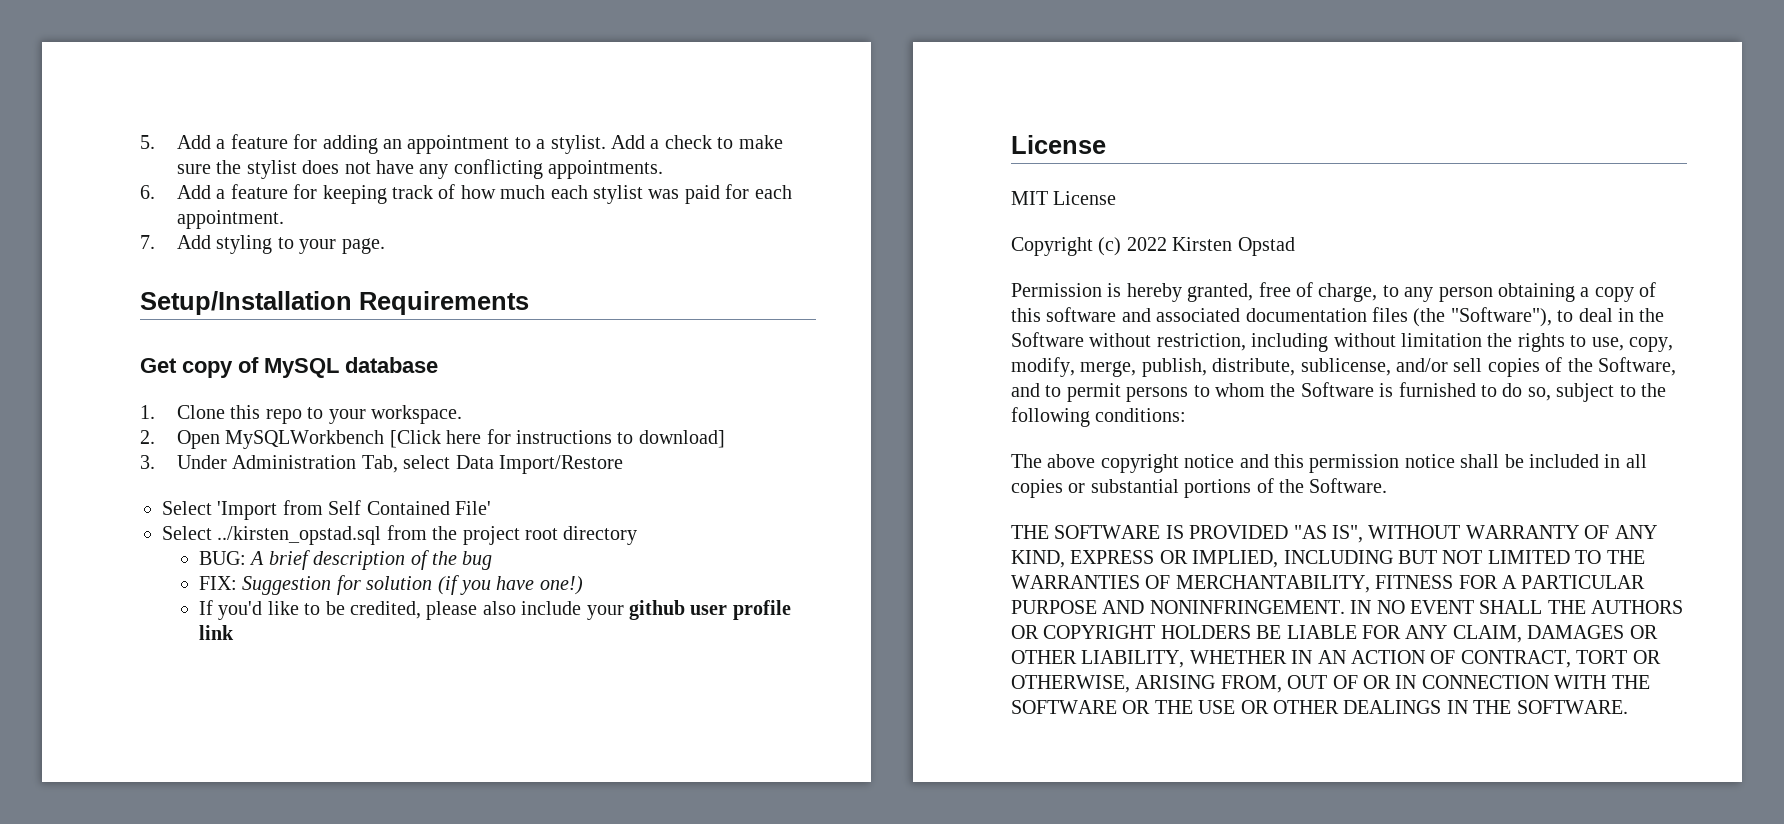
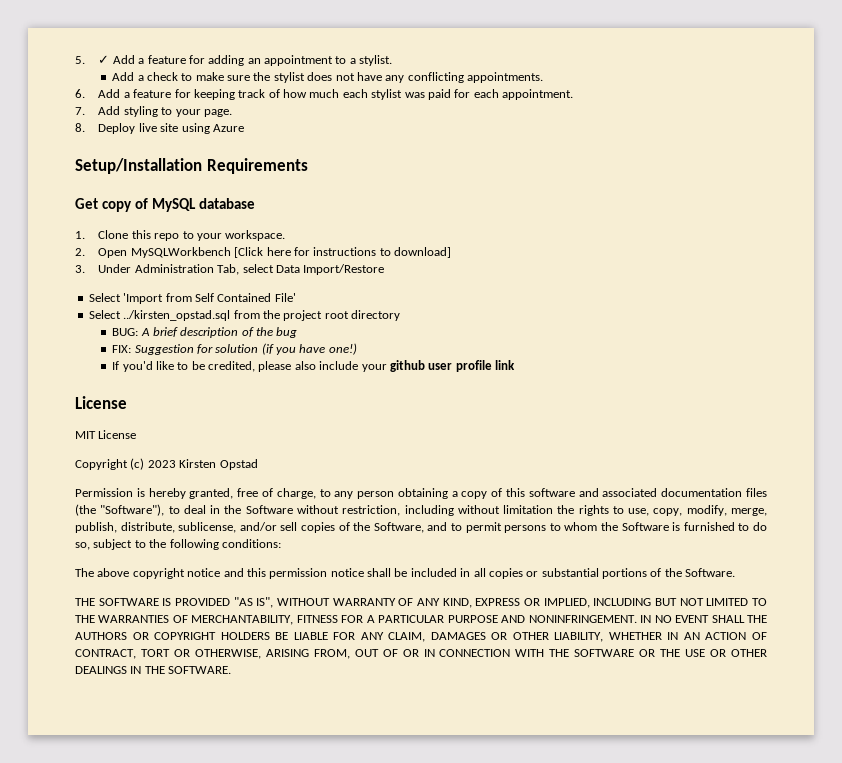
(155, 142) none -> [98,55,110,64] ✓
(606, 144) none -> (393, 60) //
(385, 246) none -> [75,123,244,134] // 8. Deploy live site using Azure
[1126,237,1167,251] 2022 -> [147,460,176,468] 2023

